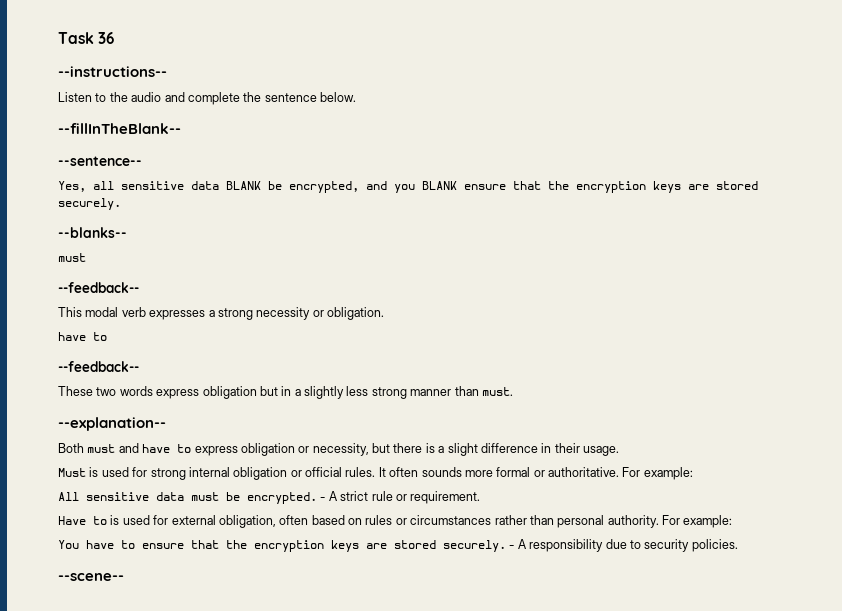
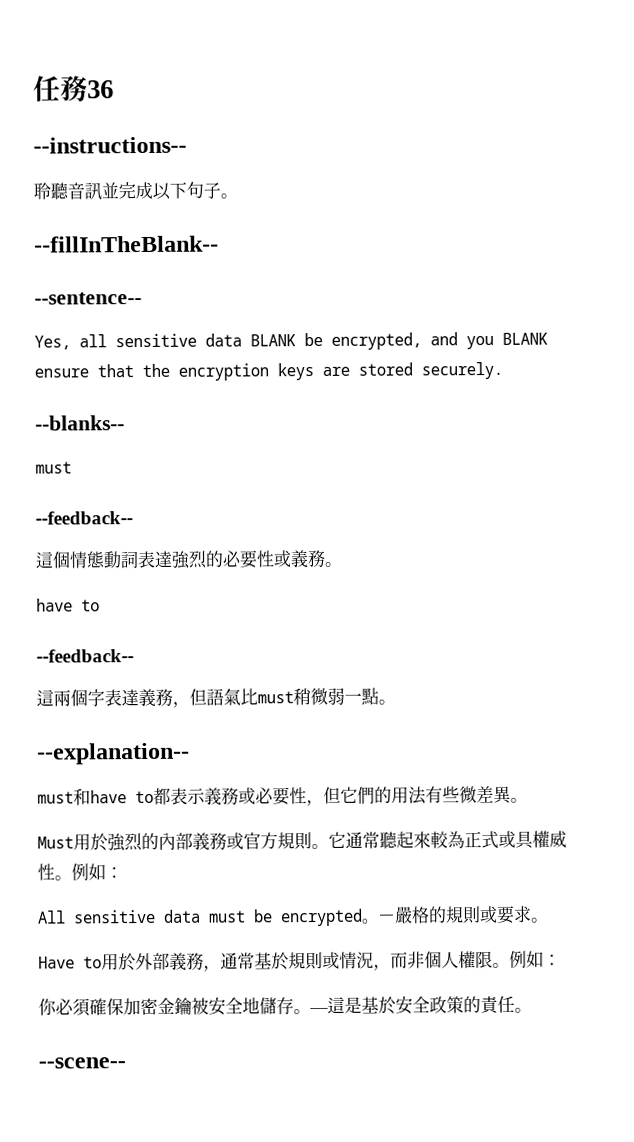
[58,32,94,44] Task -> [33,75,88,102] 任務
[58,92,356,105] Listen to the audio and complete the sentence below. -> [33,181,238,201] 聆聽音訊並完成以下句子。
[58,307,384,320] [58,332,107,341] [58,361,139,372] [58,386,513,399] [58,417,166,431] [58,443,619,456] [58,467,693,480] This modal verb expresses a strong necessity or obligation. // have to // --feedback-- // These two words express obligation but in a slightly less strong manner than must. // --explanation-- // Both must and have to express obligation or necessity, but there is a slight difference in their usage. // Must is used for strong internal obligation or official rules. It often sounds more formal or authoritative. For example: -> [35,549,342,569] [36,598,100,612] [36,649,134,663] [36,687,396,708] [36,742,190,765] [37,785,528,807] [37,830,567,852] [37,863,123,881] 這個情態動詞表達強烈的必要性或義務。 // have to // --feedback-- // 這兩個字表達義務，但語氣比must稍微弱一點。 // --explanation-- // must和have to都表示義務或必要性，但它們的用法有些微差異。 // Must用於強烈的內部義務或官方規則。它通常聽起來較為正式或具權威性。例如：
[247,491,481,504] [58,515,733,528] [58,539,738,552] encrypted. - A strict rule or requirement. // Have to is used for external obligation, often based on rules or circumstances rather than personal authority. For example: // You have to ensure that the encryption keys are stored securely. - A responsibility due to security policies. -> [280,905,549,927] [38,950,561,972] [38,995,532,1017] encrypted。－嚴格的規則或要求。 // Have to用於外部義務，通常基於規則或情況，而非個人權限。例如： // 你必須確保加密金鑰被安全地儲存。—這是基於安全政策的責任。

